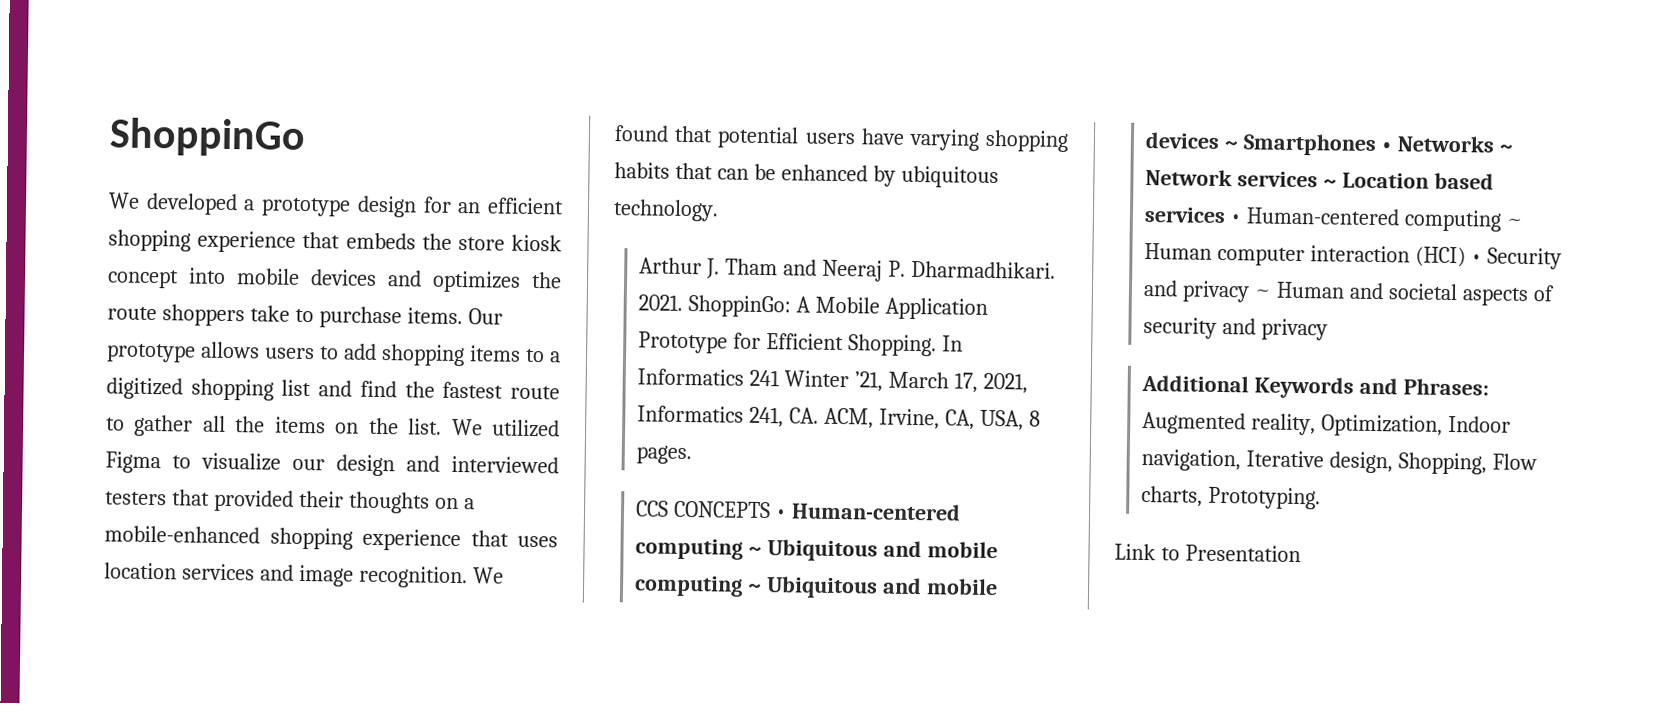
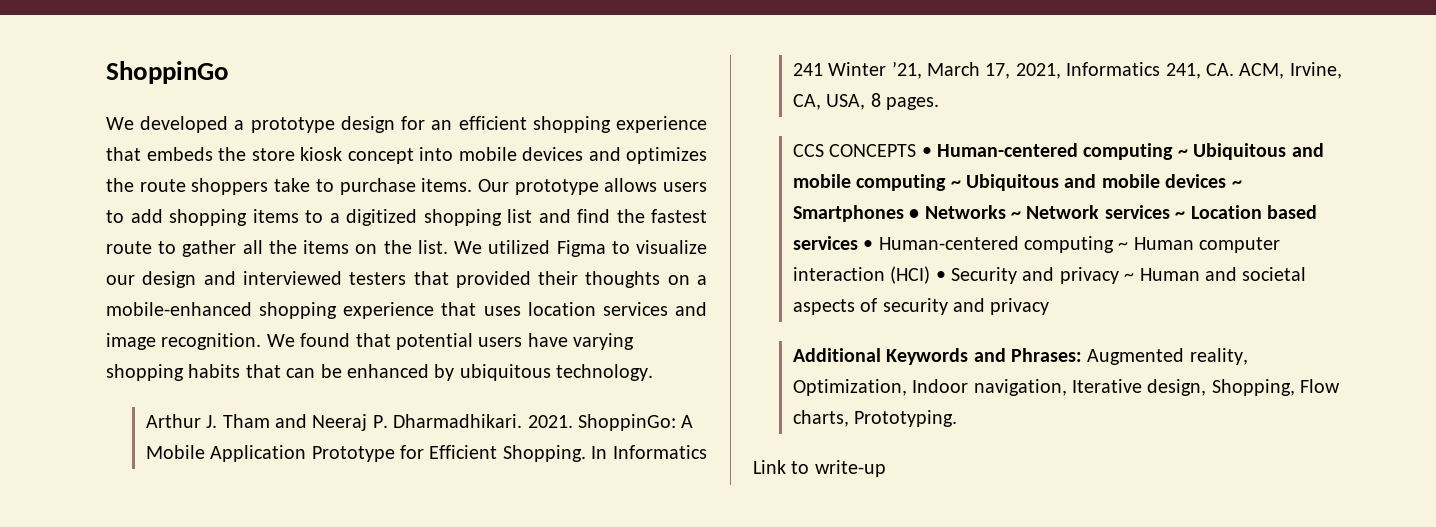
[1184,544,1301,563] Presentation -> [814,460,886,477] write-up

